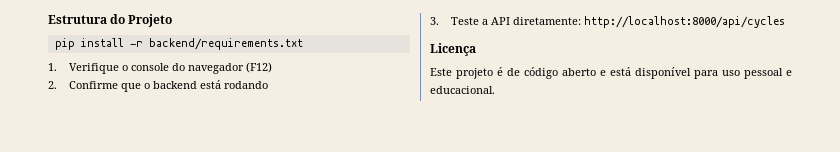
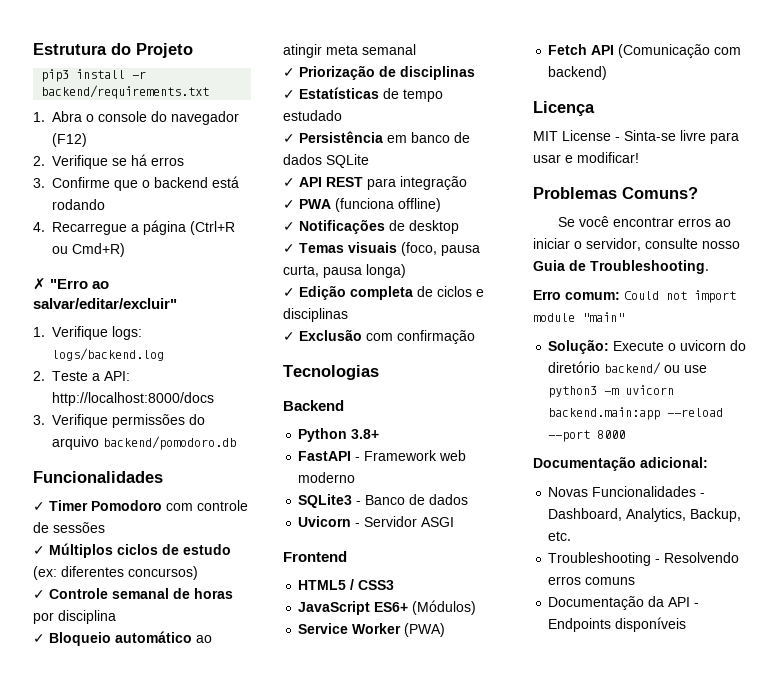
[54,38,75,50] pip -> [41,69,70,82] pip3
[69,63,120,74] Verifique -> [52,111,82,122] Abra
(57, 85) none -> [52,154,184,169] [33,178,45,188] Verifique se há erros // 3.
[430,16,786,28] [430,43,476,56] [430,67,792,79] [430,86,495,94] 3. Teste a API diretamente: http://localhost:8000/api/cycles // Licença // Este projeto é de código aberto e está disponível para uso pessoal e educacional. -> [33,220,235,235] [52,243,125,257] [33,278,110,290] [33,298,177,309] [33,326,142,340] [52,348,164,361] [33,371,130,381] [52,392,214,406] [33,414,205,428] [52,436,236,450] [33,471,163,483] [33,500,248,511] [33,522,105,533] [33,543,231,558] [33,566,198,580] [33,588,233,599] [33,610,116,624] [33,631,212,646] [283,44,416,58] [283,65,475,80] [283,87,443,102] [283,110,342,121] [283,131,470,143] [283,154,369,168] [283,176,467,190] [283,198,441,212] [283,219,459,234] [283,242,480,256] [283,264,406,278] [283,285,484,300] [283,308,348,322] [283,329,475,344] [283,365,379,380] [283,400,344,411] [298,428,380,442] [298,450,467,461] [298,472,356,483] [298,494,469,508] [298,516,455,527] [283,551,347,562] [298,579,395,590] [298,600,477,615] [298,623,446,637] [548,44,742,58] [548,66,608,80] [533,101,595,116] [533,130,739,144] [533,152,639,163] [533,187,698,199] [557,216,731,227] [533,238,740,251] [533,260,709,274] [533,290,736,303] [533,312,624,322] [548,339,747,354] [548,361,708,375] [548,385,675,398] [548,407,724,420] [548,430,626,442] [533,456,708,471] [548,486,706,497] [548,508,742,522] [548,531,572,541] [548,552,740,566] [548,576,636,585] [548,596,700,610] [548,617,687,632] 4. Recarregue a página (Ctrl+R ou Cmd+R) // ✗ "Erro ao salvar/editar/excluir" // 1. Verifique logs: logs/backend.log // 2. Teste a API: http://localhost:8000/docs // 3. Verifique permissões do arquivo backend/pomodoro.db // Funcionalidades // ✓ Timer Pomodoro com controle de sessões // ✓ Múltiplos ciclos de estudo (ex: diferentes concursos) // ✓ Controle semanal de horas por disciplina // ✓ Bloqueio automático ao atingir meta semanal // ✓ Priorização de disciplinas // ✓ Estatísticas de tempo estudado // ✓ Persistência em banco de dados SQLite // ✓ API REST para integração // ✓ PWA (funciona offline) // ✓ Notificações de desktop // ✓ Temas visuais (foco, pausa curta, pausa longa) // ✓ Edição completa de ciclos e disciplinas // ✓ Exclusão com confirmação // Tecnologias // Backend // Python 3.8+ // FastAPI - Framework web moderno // SQLite3 - Banco de dados // Uvicorn - Servidor ASGI // Frontend // HTML5 / CSS3 // JavaScript ES6+ (Módulos) // Service Worker (PWA) // Fetch API (Comunicação com backend) // Licença // MIT License - Sinta-se livre para usar e modificar! // Problemas Comuns? // Se você encontrar erros ao iniciar o servidor, consulte nosso Guia de Troubleshooting. // Erro comum: Could not import module "main" // Solução: Execute o uvicorn do diretório backend/ ou use python3 -m uvicorn backend.main:app --reload --port 8000 // Documentação adicional: // Novas Funcionalidades - Dashboard, Analytics, Backup, etc. // Troubleshooting - Resolvendo erros comuns // Documentação da API - Endpoints disponíveis

